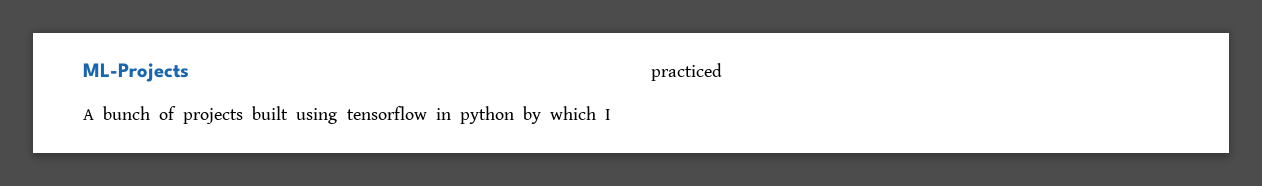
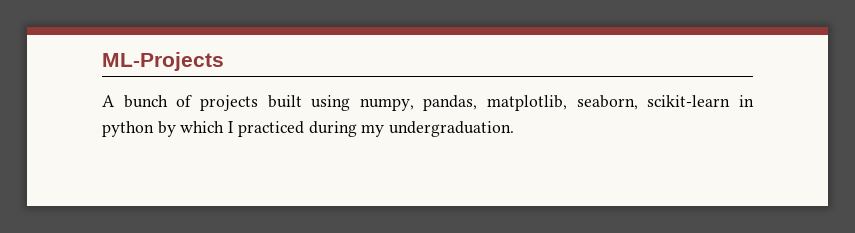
[346,106,427,120] tensorflow -> [359,95,731,111] numpy, pandas, matplotlib, seaborn, scikit-learn
(722, 72) none -> [308,121,515,137] during my undergraduation.

